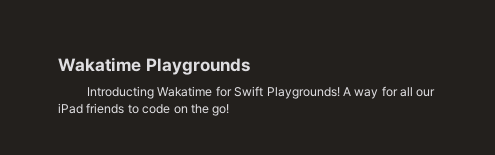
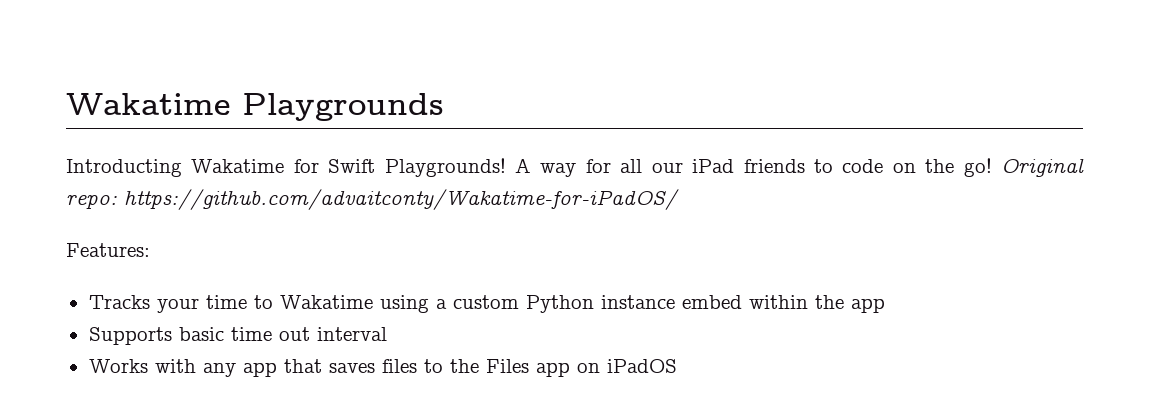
(230, 110) none -> [1000,158,1084,177] [66,189,679,210] [66,243,150,257] [88,295,885,313] [88,327,387,345] [88,359,677,377] Original repo: https://github.com/advaitconty/Wakatime-for-iPadOS/ // Features: // Tracks your time to Wakatime using a custom Python instance embed within the app // Supports basic time out interval // Works with any app that saves files to the Files app on iPadOS

